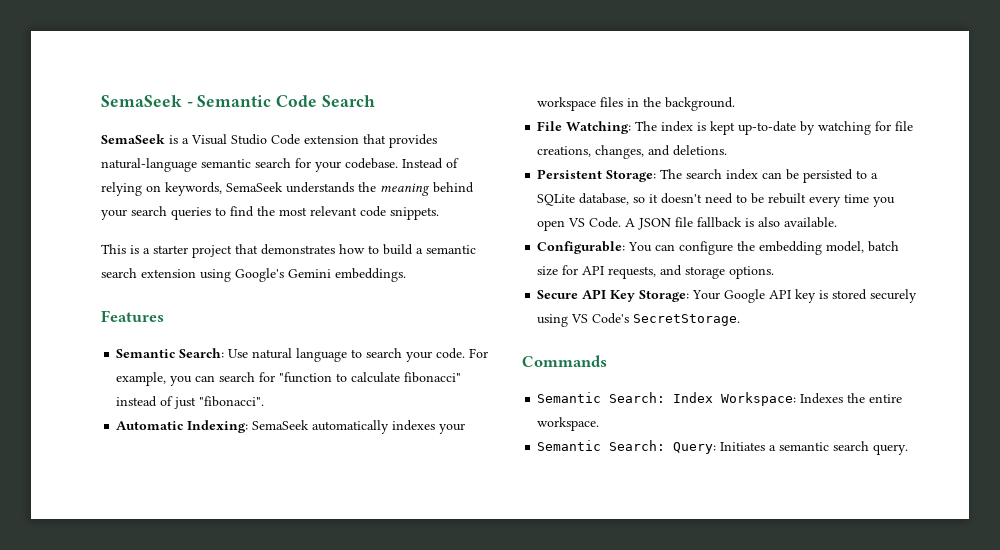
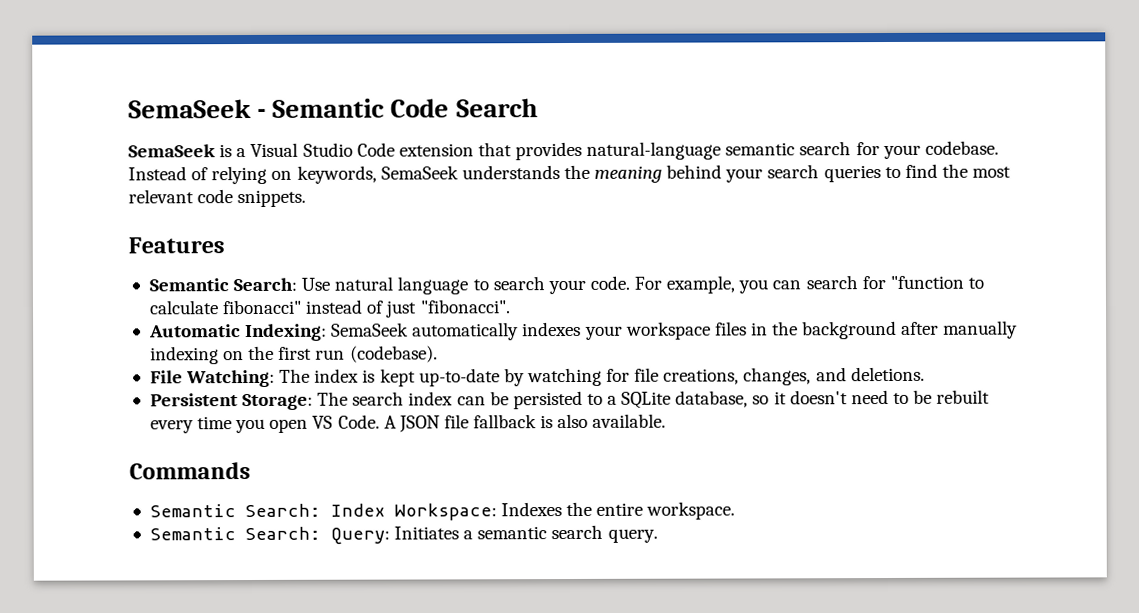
[101,244,476,258] [101,268,406,282] // This is a starter project that demonstrates how to build a semantic search extension using Google's Gemini embeddings. -> (307, 198) none
[665,97,736,111] background. -> [802,320,1019,340] [149,345,438,365] background after manually indexing on the first run (codebase).
[537,241,900,255] [537,265,775,279] [537,289,918,303] [537,313,741,327] // Configurable: You can configure the embedding model, batch size for API requests, and storage options. // Secure API Key Storage: Your Google API key is stored securely using VS Code's SecretStorage. -> (667, 420) none

